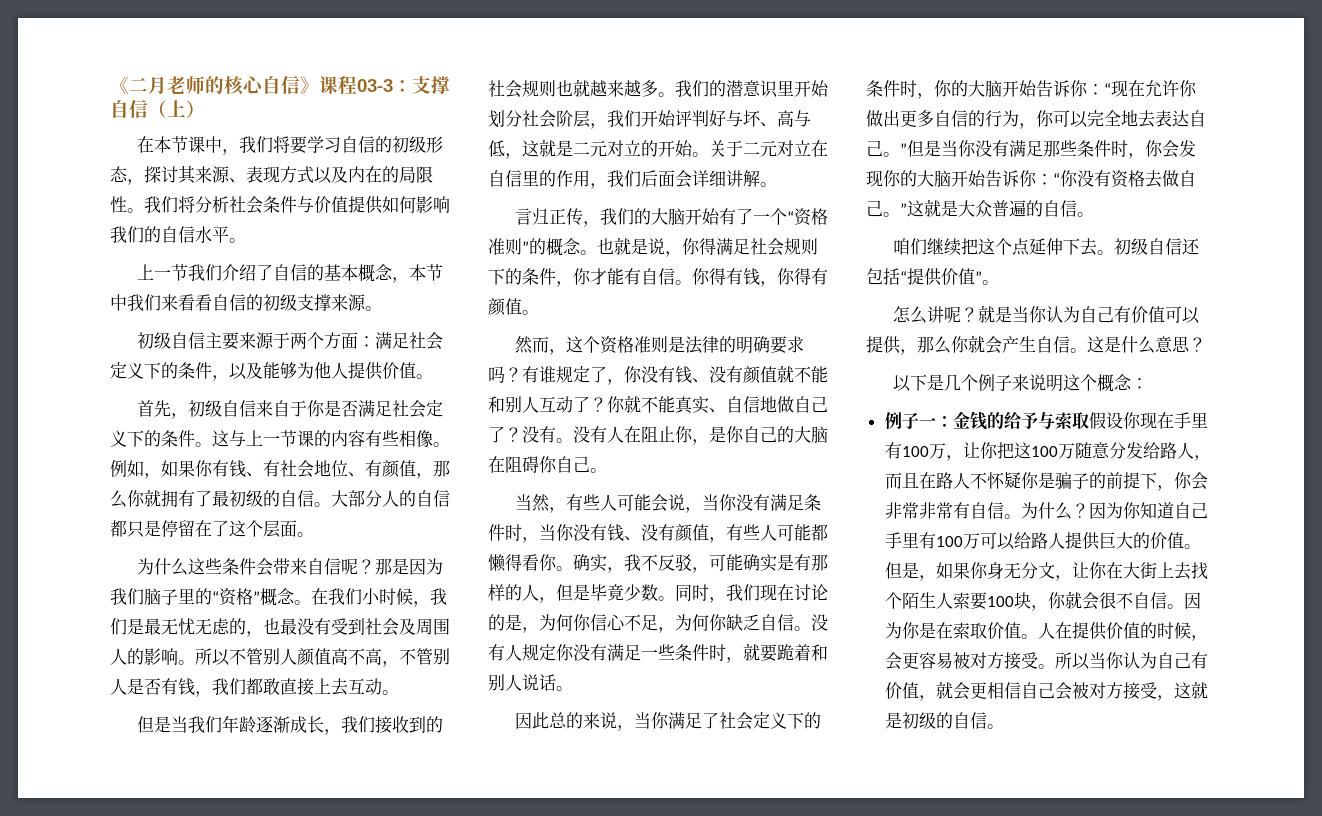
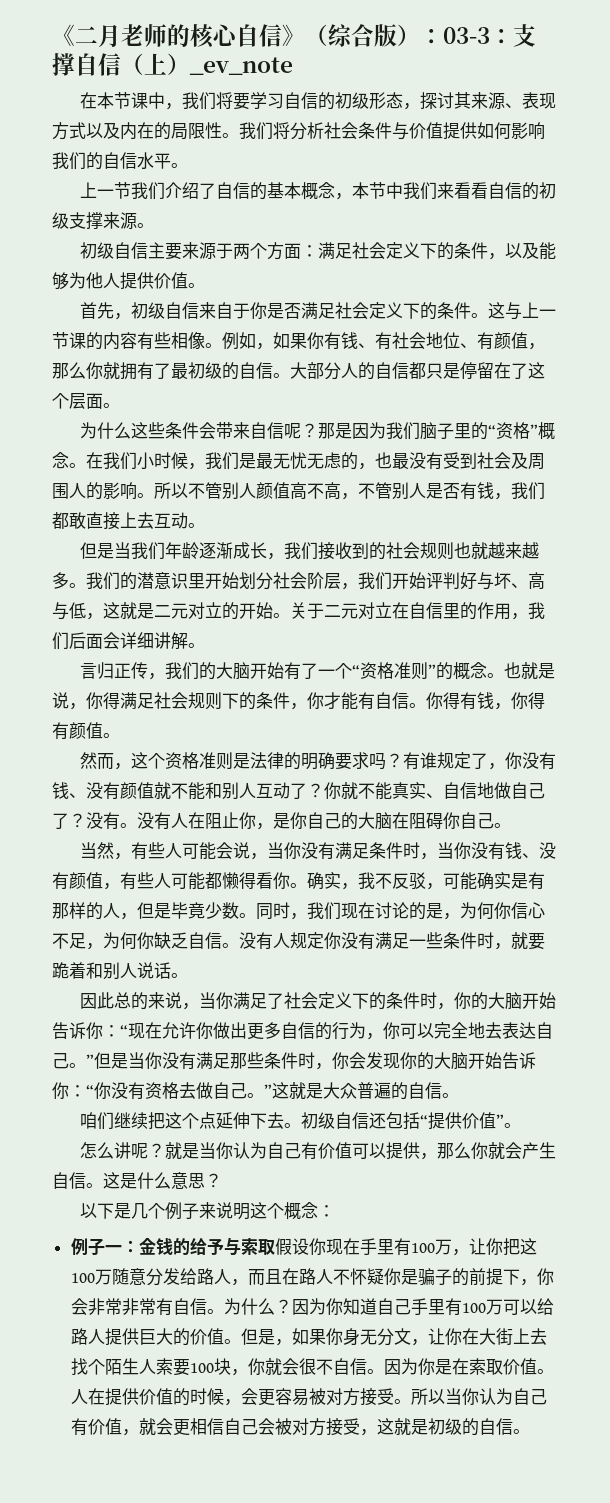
[319,76,357,95] 课程 -> [305,24,443,47] （综合版）：
(205, 109) none -> [189,57,293,75] _ev_note

